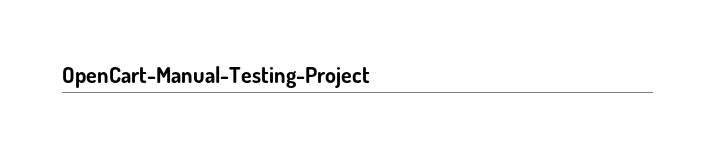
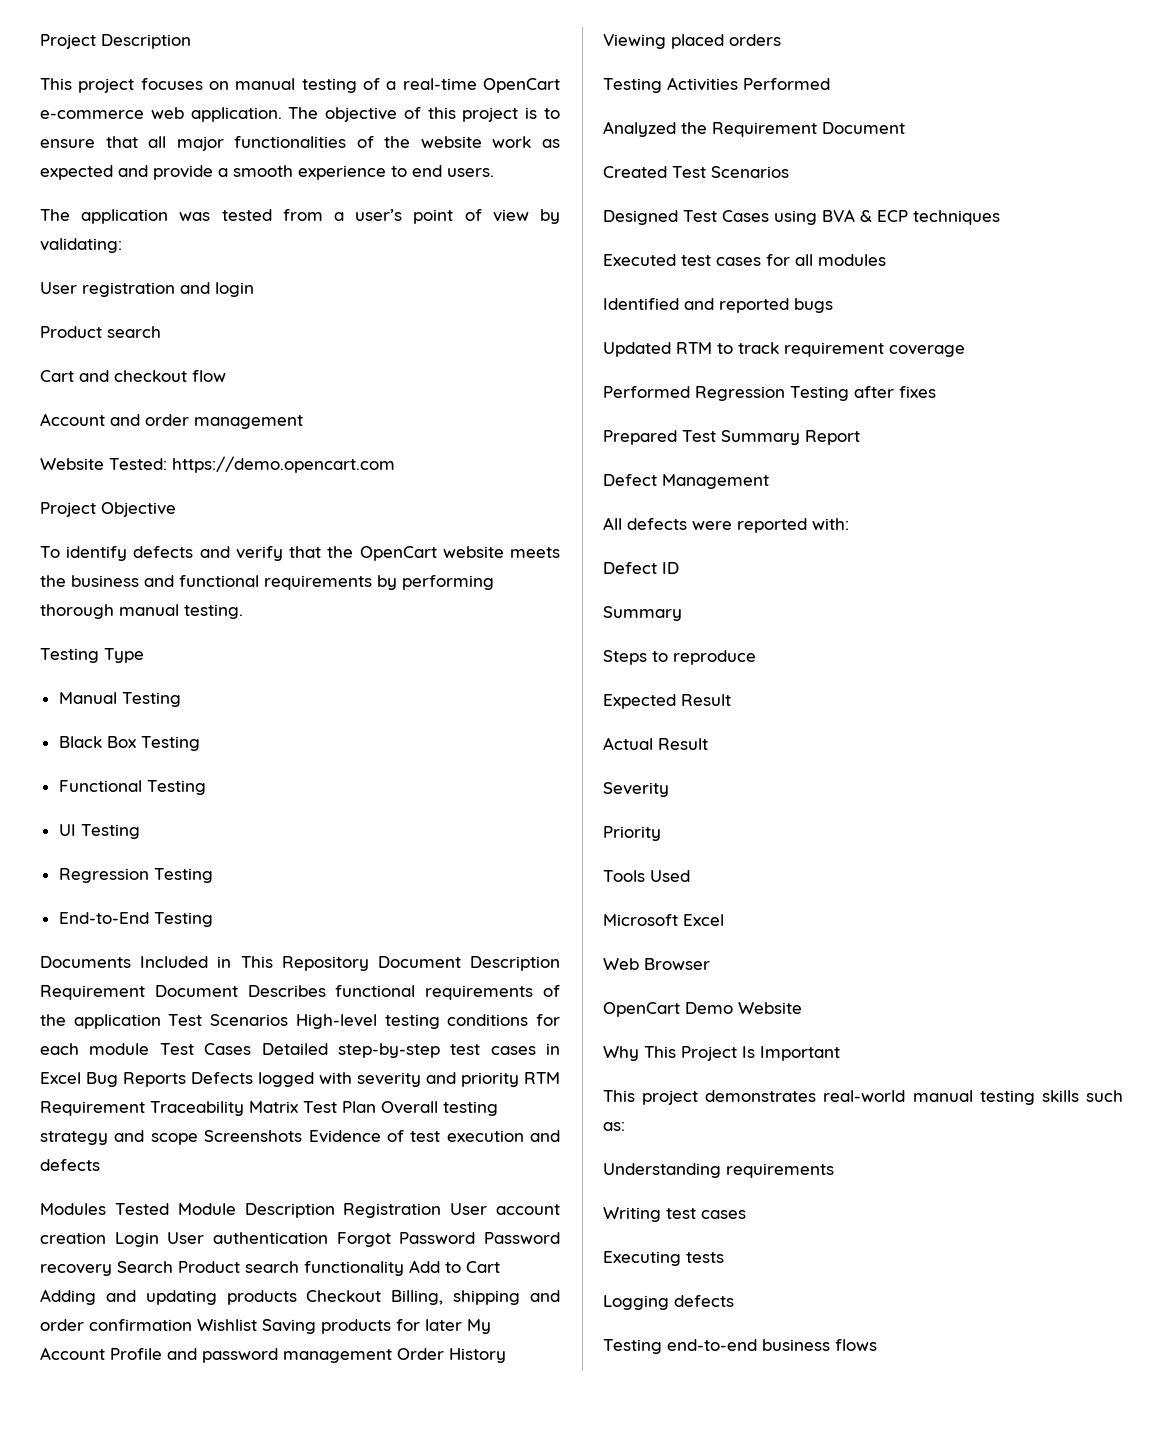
[62,66,370,88] OpenCart-Manual-Testing-Project -> [40,34,191,49] [40,78,560,93] [40,107,560,122] [40,136,560,151] [40,165,494,180] [40,209,560,224] [40,238,122,253] [40,282,254,297] [40,326,161,338] [40,370,226,382] [40,413,303,429] [40,456,395,473] [40,502,176,517] [40,546,560,561] [40,575,494,590] [40,604,243,619] [40,648,144,663] [58,692,181,707] [58,736,200,751] [58,780,206,795] [58,824,140,839] [58,868,213,883] [58,912,213,927] [40,956,560,971] [40,985,560,1000] [40,1014,560,1029] [40,1043,560,1058] [40,1072,560,1087] [40,1101,498,1116] [40,1130,560,1145] [40,1159,100,1171] [40,1203,560,1218] [40,1232,560,1247] [40,1260,500,1276] [40,1289,560,1305] [40,1319,491,1334] [40,1347,506,1363] [603,34,781,49] [603,77,830,93] [603,121,905,137] [603,166,789,178] [603,209,1000,225] [603,254,886,266] [603,298,833,313] [603,342,965,357] [603,386,936,401] [603,430,860,445] [603,474,769,489] [603,517,849,533] [603,562,679,574] [603,606,682,621] [603,650,756,665] [603,694,731,709] [603,737,708,750] [603,782,669,797] [603,826,661,841] [603,870,690,882] [603,914,724,926] [603,958,710,970] [603,1002,802,1017] [603,1046,840,1061] [603,1090,1123,1105] [603,1122,625,1131] [603,1163,834,1178] [603,1207,746,1222] [603,1251,724,1266] [603,1295,734,1310] [603,1339,877,1354] Project Description // This project focuses on manual testing of a real-time OpenCart e-commerce web application. The objective of this project is to ensure that all major functionalities of the website work as expected and provide a smooth experience to end users. // The application was tested from a user’s point of view by validating: // User registration and login // Product search // Cart and checkout flow // Account and order management // Website Tested: https://demo.opencart.com // Project Objective // To identify defects and verify that the OpenCart website meets the business and functional requirements by performing thorough manual testing. // Testing Type // Manual Testing // Black Box Testing // Functional Testing // UI Testing // Regression Testing // End-to-End Testing // Documents Included in This Repository Document Description Requirement Document Describes functional requirements of the application Test Scenarios High-level testing conditions for each module Test Cases Detailed step-by-step test cases in Excel Bug Reports Defects logged with severity and priority RTM Requirement Traceability Matrix Test Plan Overall testing strategy and scope Screenshots Evidence of test execution and defects // Modules Tested Module Description Registration User account creation Login User authentication Forgot Password Password recovery Search Product search functionality Add to Cart Adding and updating products Checkout Billing, shipping and order confirmation Wishlist Saving products for later My Account Profile and password management Order History Viewing placed orders // Testing Activities Performed // Analyzed the Requirement Document // Created Test Scenarios // Designed Test Cases using BVA & ECP techniques // Executed test cases for all modules // Identified and reported bugs // Updated RTM to track requirement coverage // Performed Regression Testing after fixes // Prepared Test Summary Report // Defect Management // All defects were reported with: // Defect ID // Summary // Steps to reproduce // Expected Result // Actual Result // Severity // Priority // Tools Used // Microsoft Excel // Web Browser // OpenCart Demo Website // Why This Project Is Important // This project demonstrates real-world manual testing skills such as: // Understanding requirements // Writing test cases // Executing tests // Logging defects // Testing end-to-end business flows

